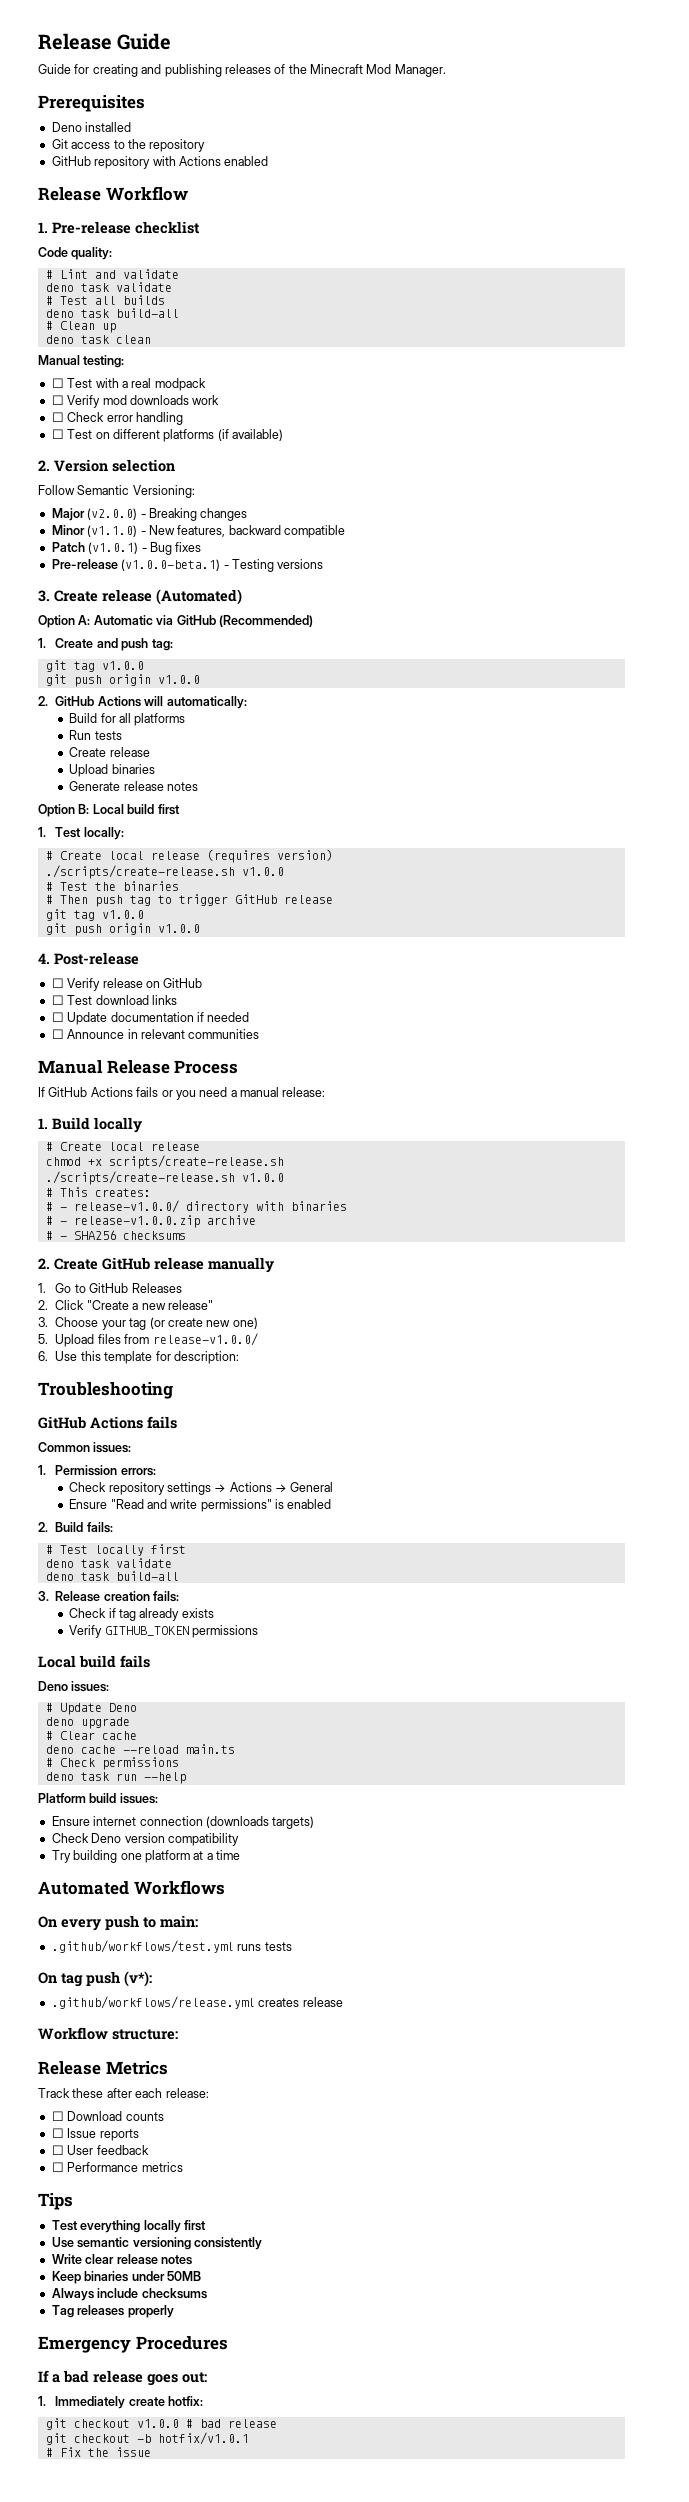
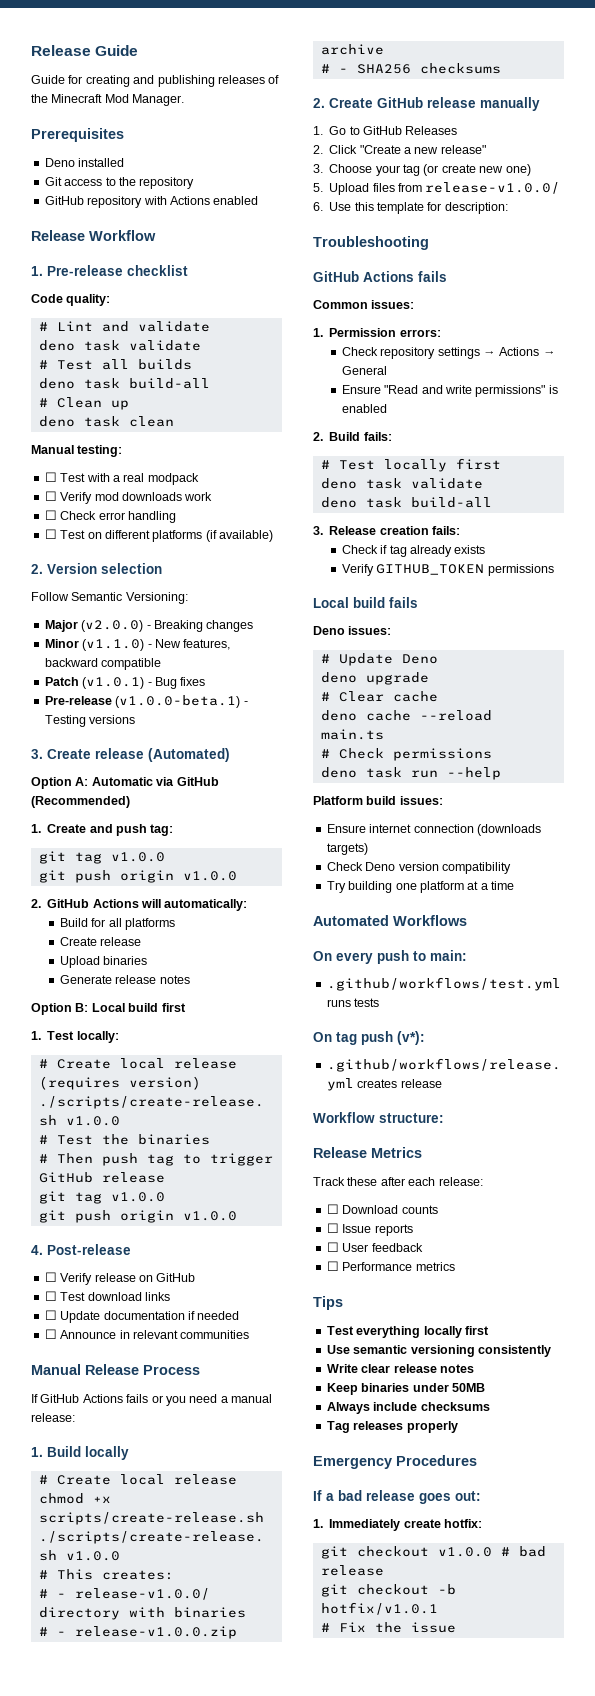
[69,730,122,740] // Run tests -> (176, 924) none

